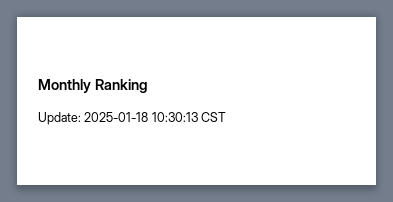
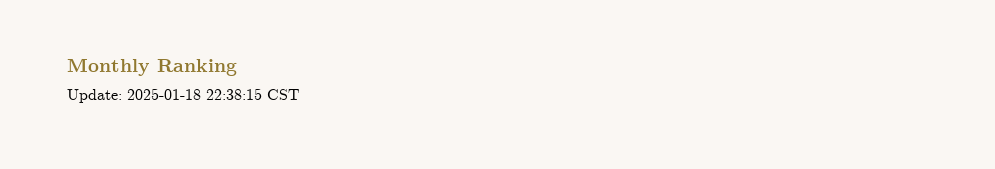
[151,112,198,122] 10:30:13 -> [206,88,262,100] 22:38:15

